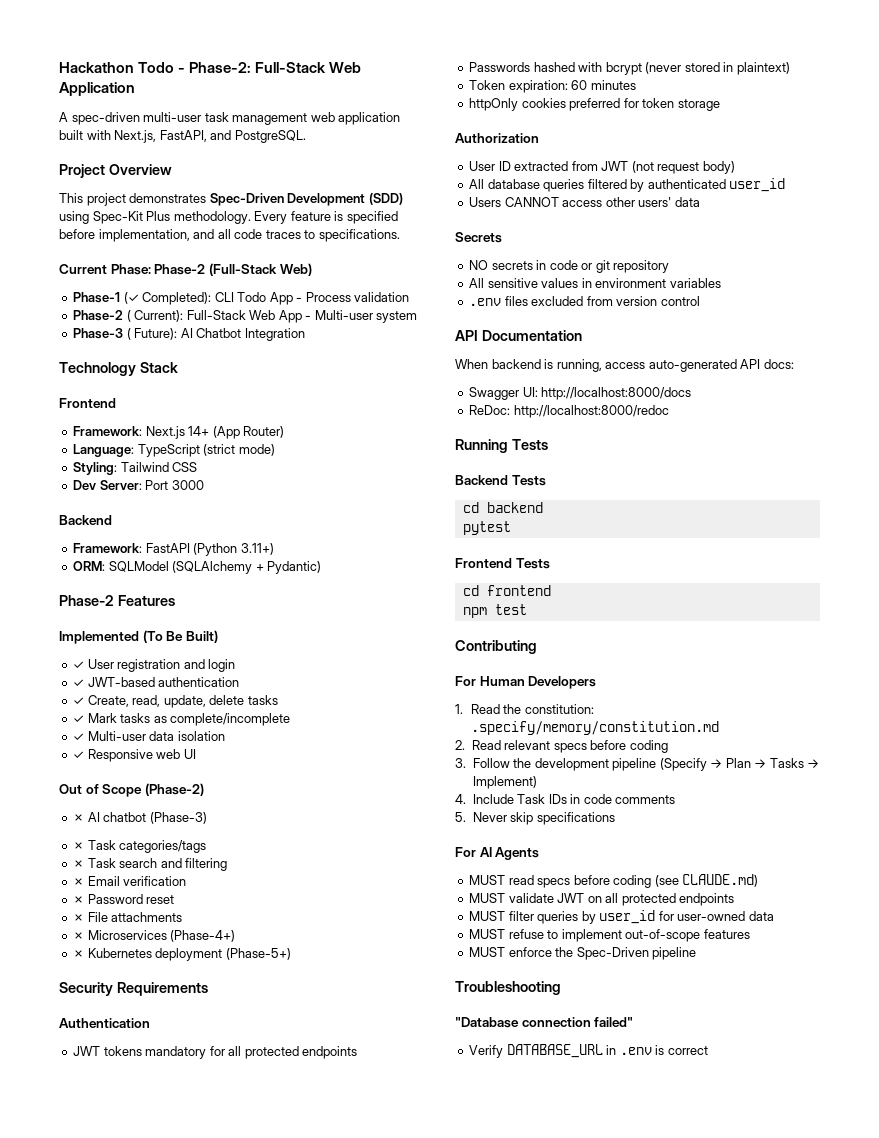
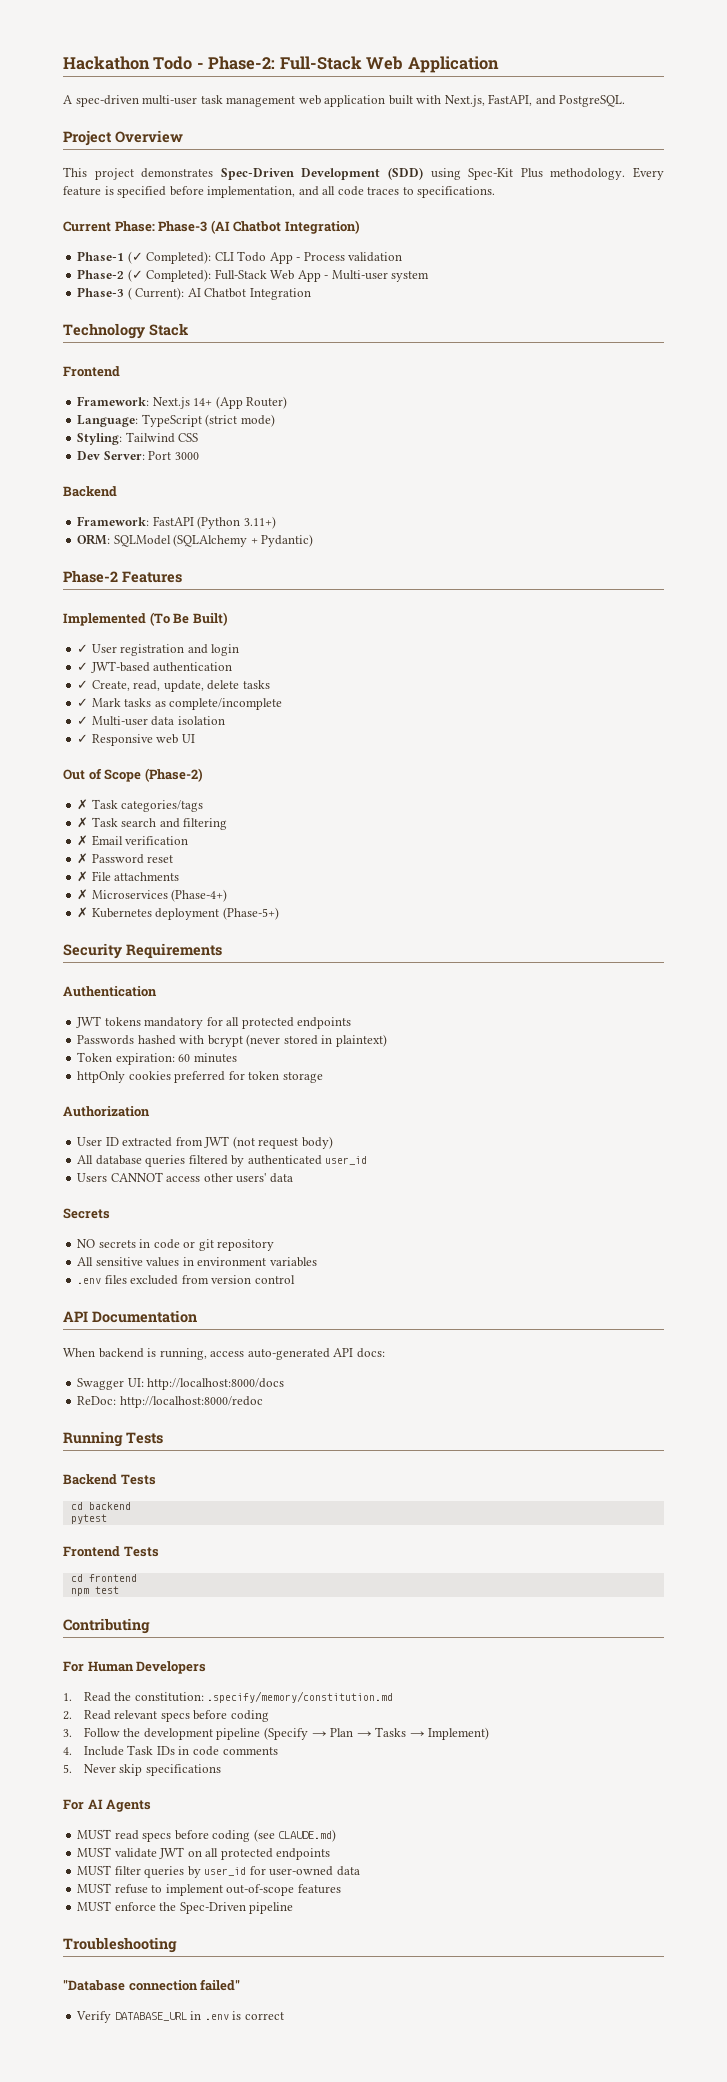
[154,263,312,276] Phase-2 (Full-Stack Web) -> [158,220,360,234] Phase-3 (AI Chatbot Integration)
[126,310,184,322] ( Current): -> [127,269,212,282] (✓ Completed):
[134,328,178,340] Future): -> [135,287,185,300] Current):
[73,812,207,824] // ✗ AI chatbot (Phase-3) -> (203, 775) none

